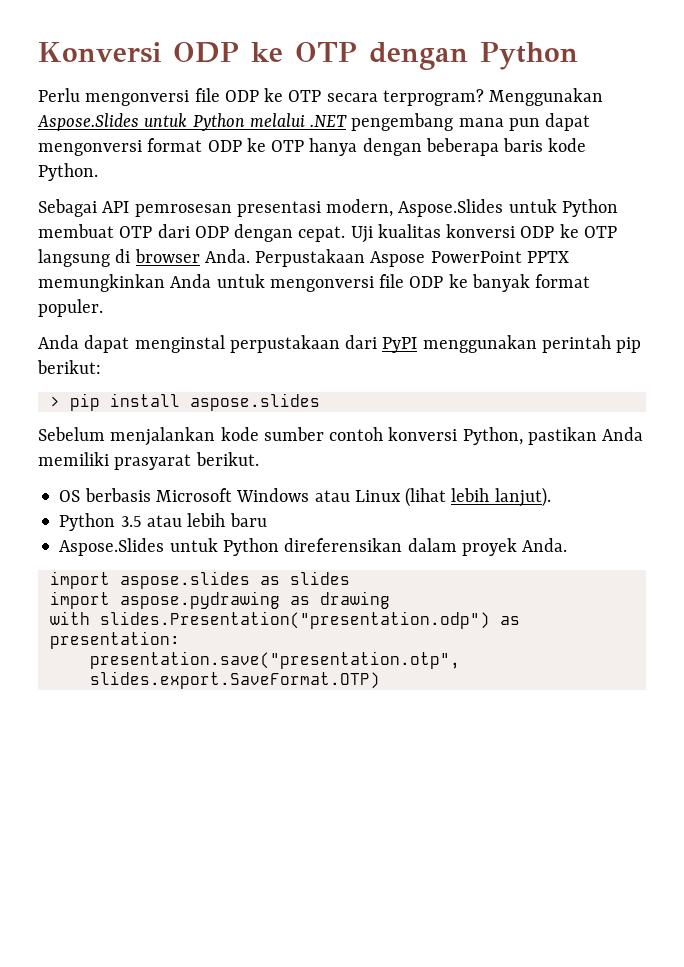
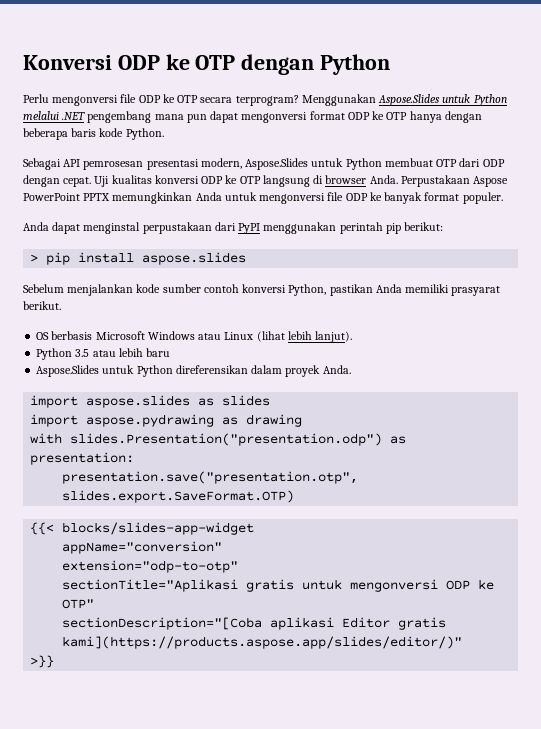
(380, 680) none -> [30,522,255,535] [62,541,223,554] [62,560,239,573] [62,579,495,592] [62,599,95,609] [62,617,447,630] [62,636,463,649] [30,655,55,668] // {{< blocks/slides-app-widget // appName="conversion" // extension="odp-to-otp" // sectionTitle="Aplikasi gratis untuk mengonversi ODP ke OTP" // sectionDescription="[Coba aplikasi Editor gratis kami](https://products.aspose.app/slides/editor/)" // >}}

